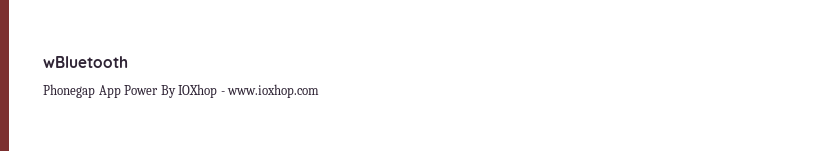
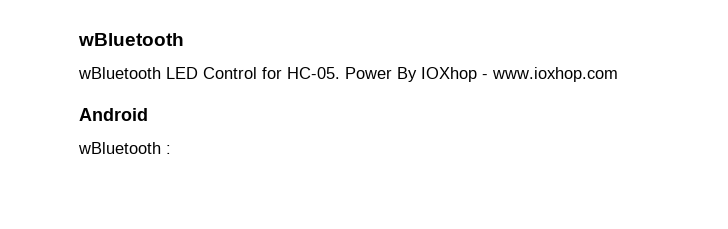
[43,84,121,98] Phonegap App -> [78,67,340,79] wBluetooth LED Control for HC-05.
(320, 91) none -> [79,108,148,121] [78,142,171,154] // Android // wBluetooth :

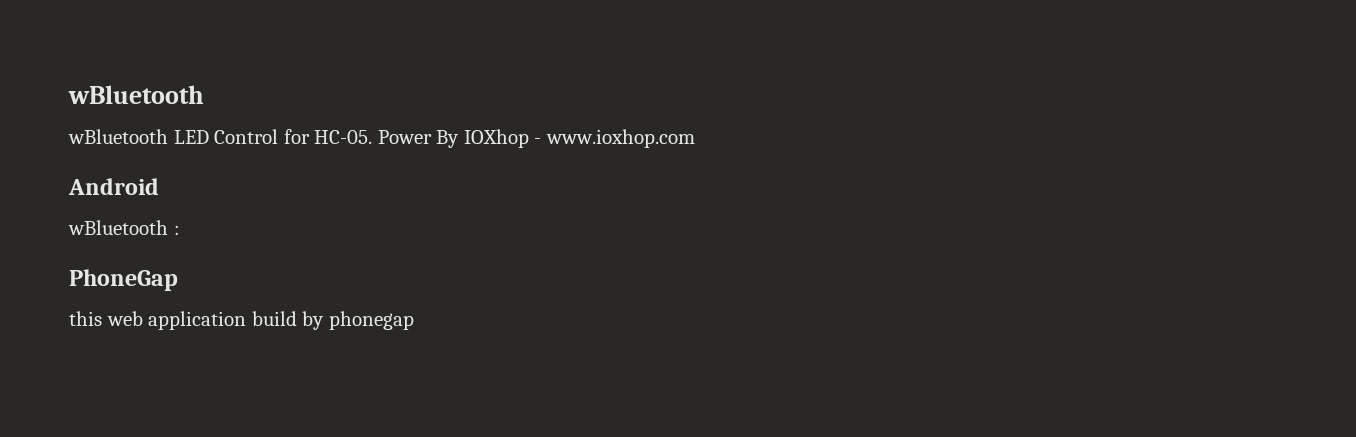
(171, 149) none -> [69,269,178,291] [69,311,414,330] // PhoneGap // this web application build by phonegap

